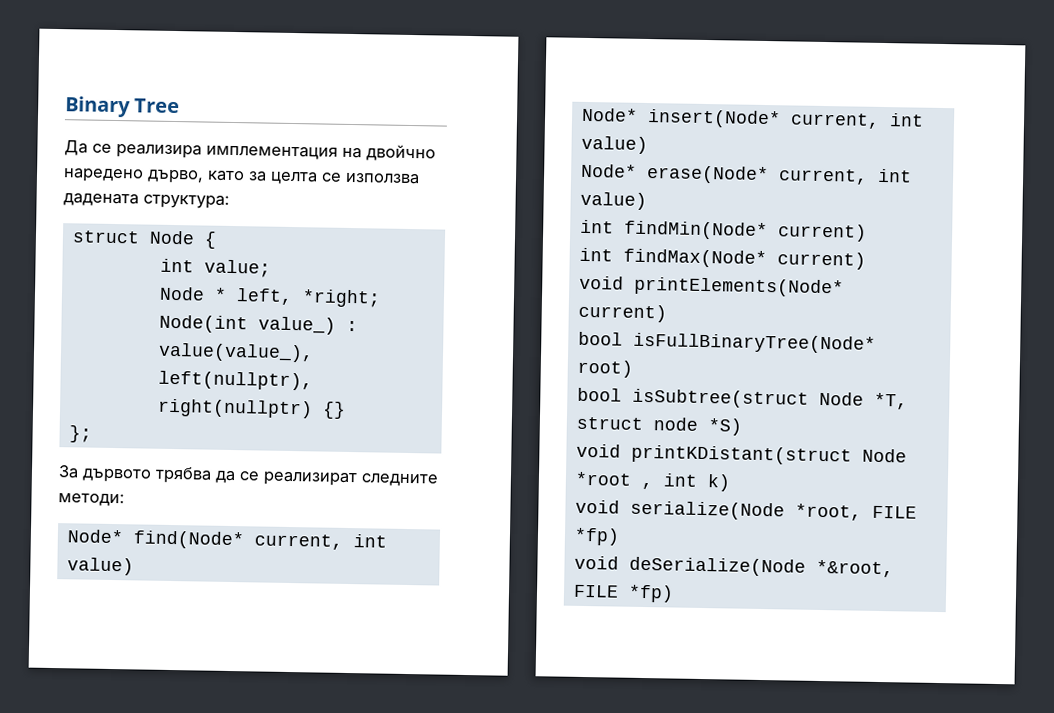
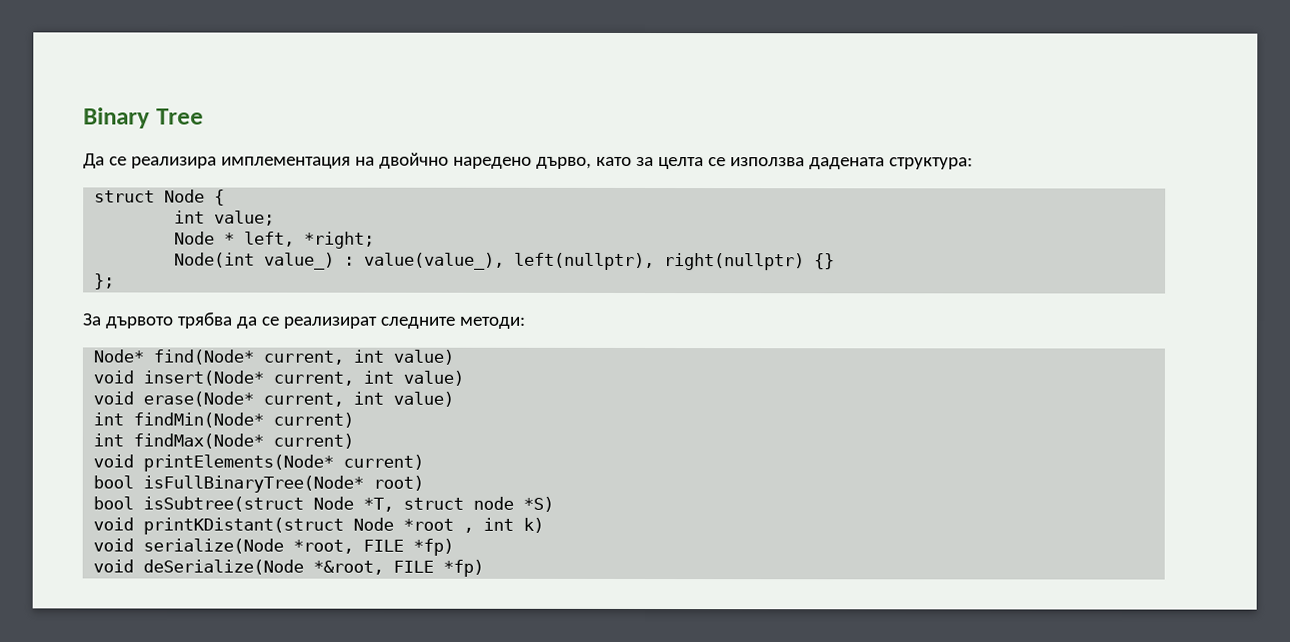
[580,107,638,122] Node* -> [93,370,135,384] void
[580,163,637,178] Node* -> [93,391,135,405] void

